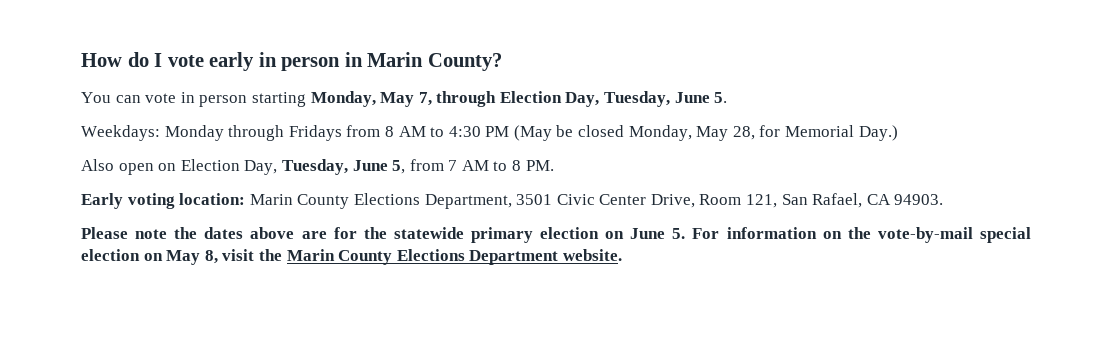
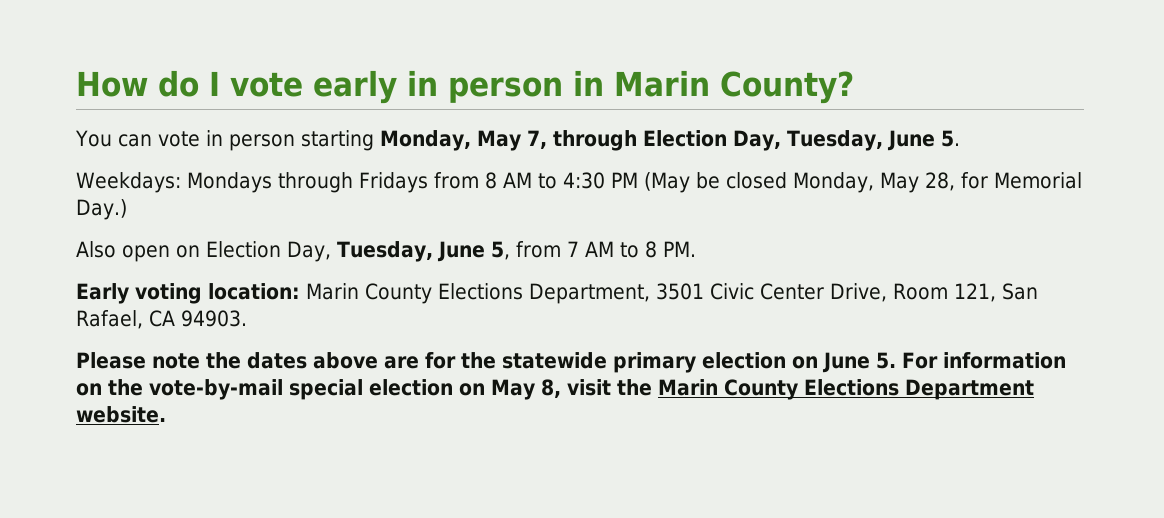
[164,125,224,141] Monday -> [186,172,272,193] Mondays

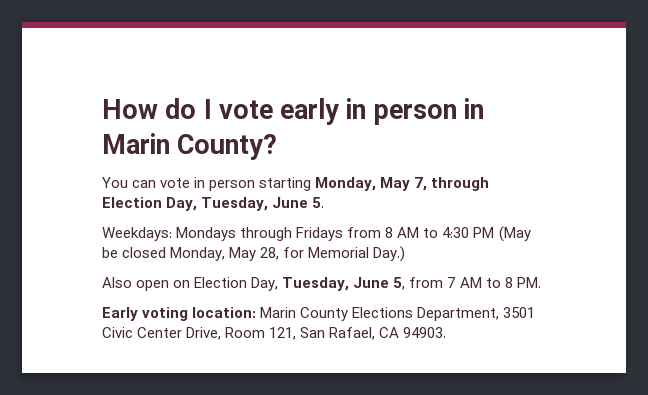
[76,352,1066,373] [76,379,1034,400] [76,406,166,423] // Please note the dates above are for the statewide primary election on June 5. For information on the vote-by-mail special election on May 8, visit the Marin County Elections Department website. -> (447, 332) none

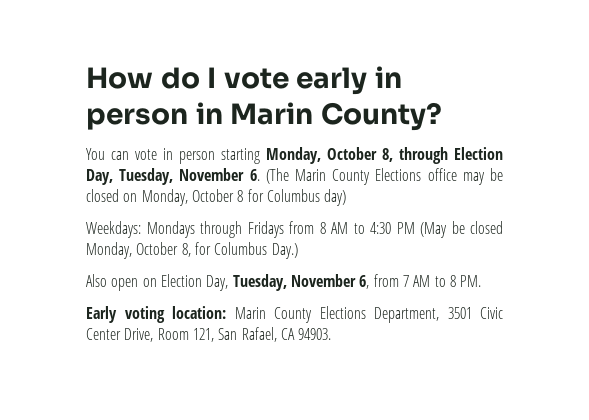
[380,177,428,191] May 7, -> [326,147,393,162] October 8,
[272,197,325,208] June 5. -> [179,168,503,185] [86,189,347,206] November 6. (The Marin County Elections office may be closed on Monday, October 8 for Columbus day)
[229,247,370,261] May 28, for Memorial -> [136,242,268,257] October 8, for Columbus
[353,277,406,290] June 5, -> [290,274,370,289] November 6,

